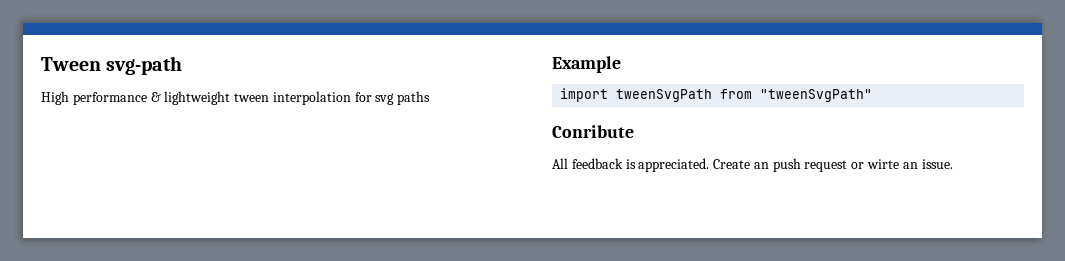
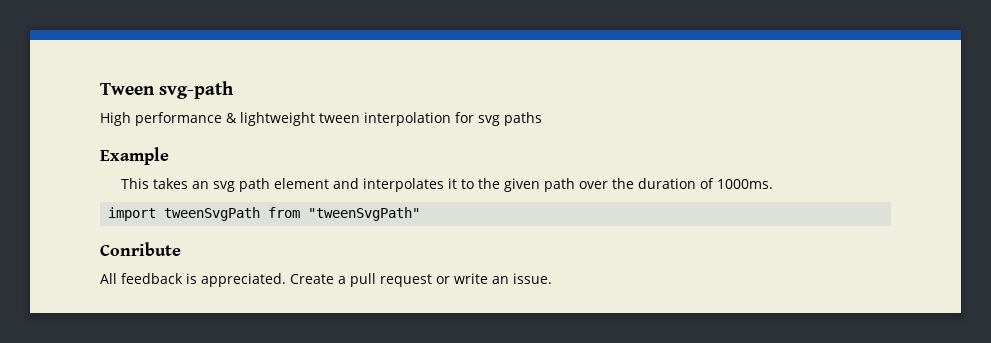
(621, 64) none -> [120,178,773,192] // This takes an svg path element and interpolates it to the given path over the duration of 1000ms.
[753,158,801,172] an push -> [338,273,376,287] a pull
[867,159,900,169] wirte -> [454,273,488,284] write

